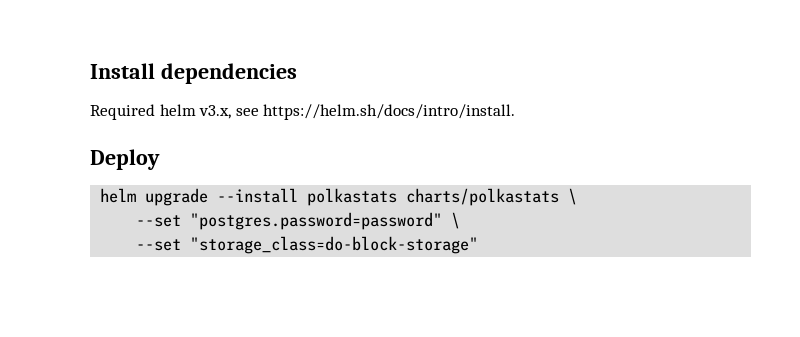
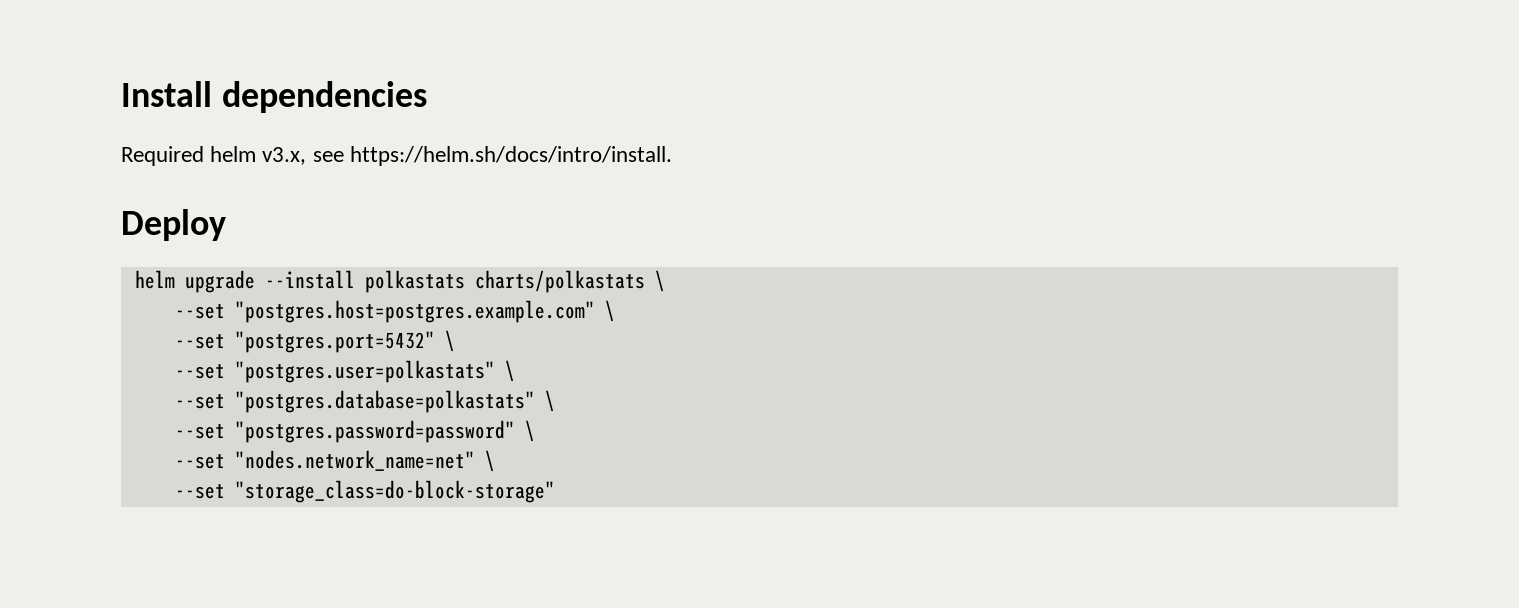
(578, 196) none -> [174,300,615,323] [174,330,455,353] [174,360,515,383] [174,390,555,413] // --set "postgres.host=postgres.example.com" \ // --set "postgres.port=5432" \ // --set "postgres.user=polkastats" \ // --set "postgres.database=polkastats" \
(461, 220) none -> [174,450,495,472] // --set "nodes.network_name=net" \

